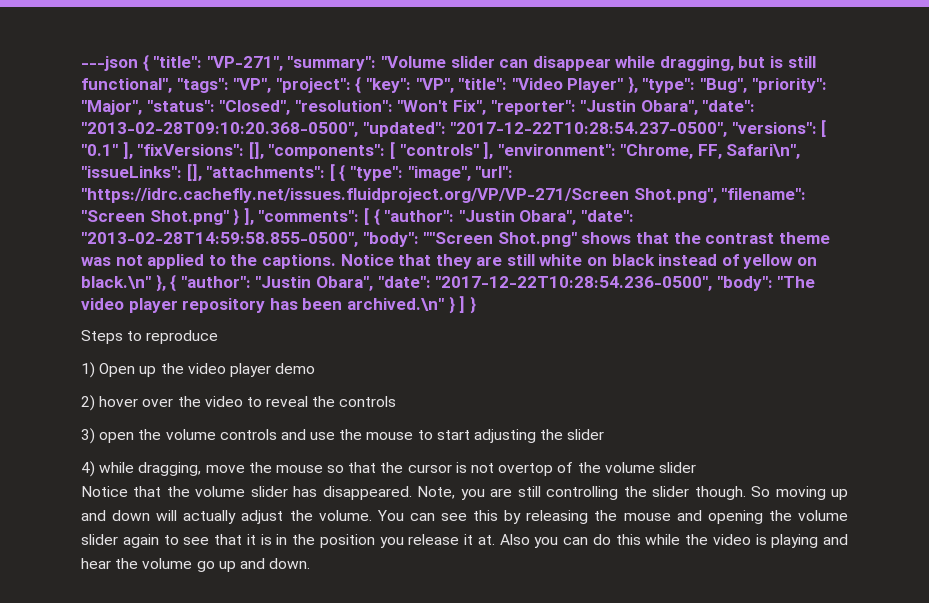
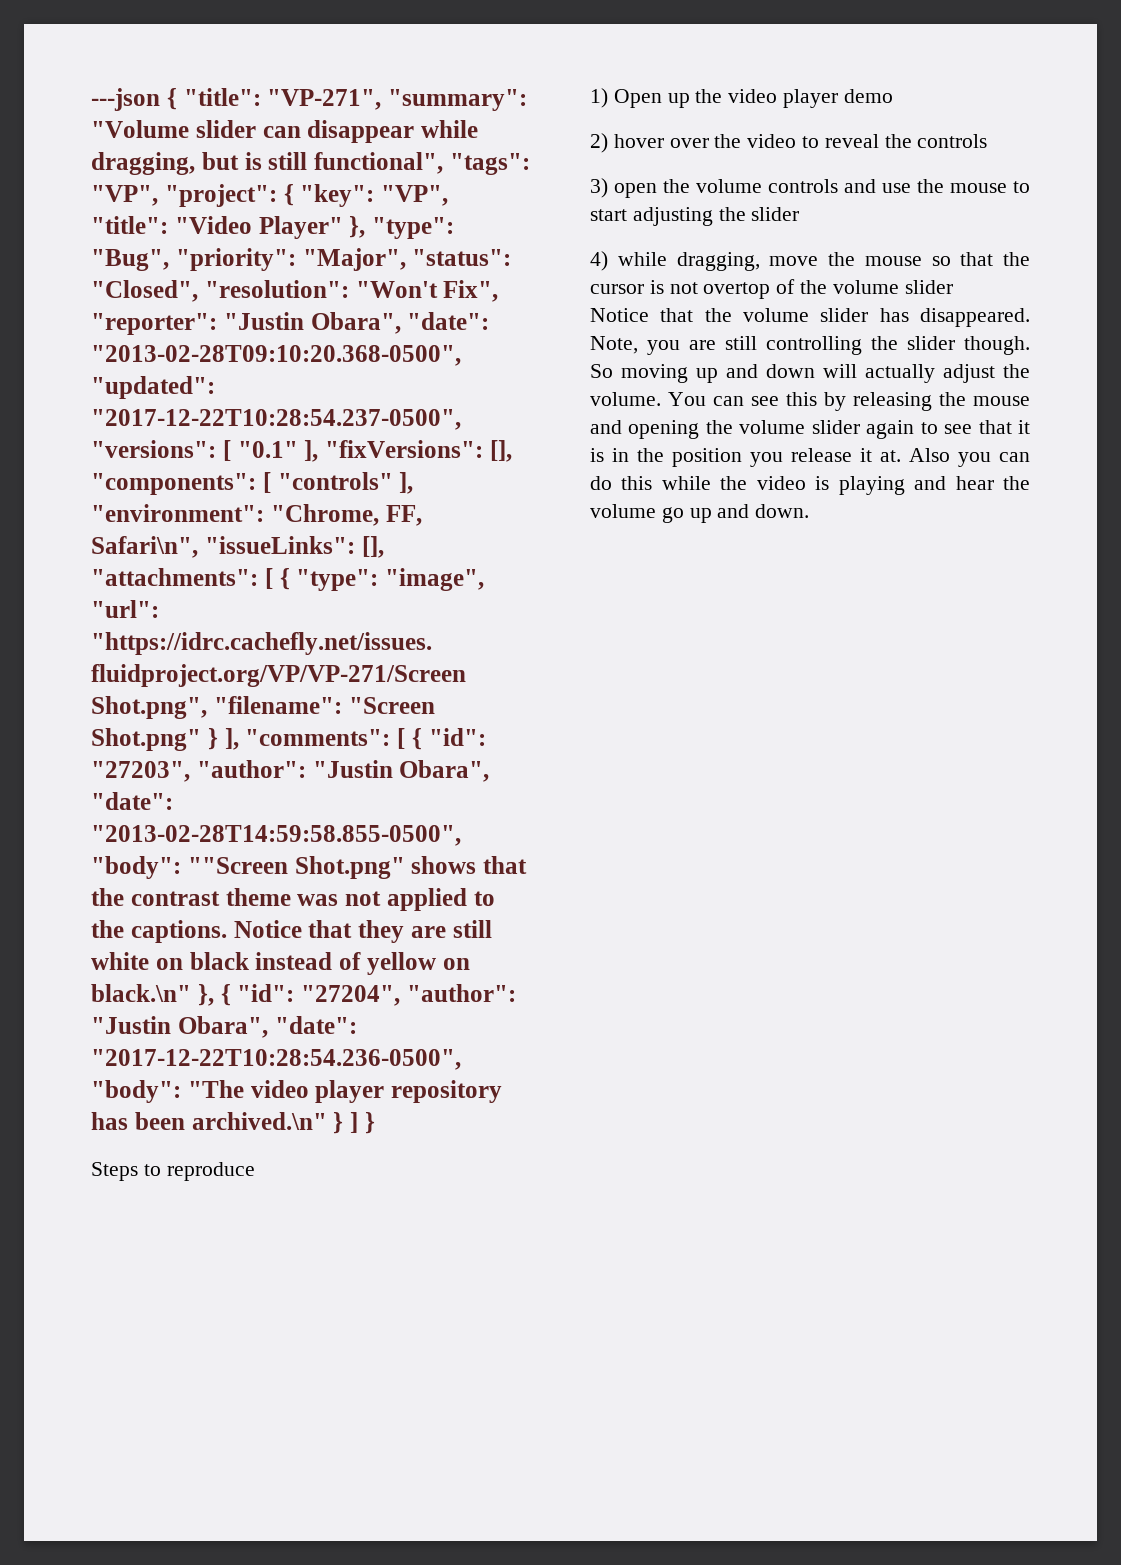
(380, 217) none -> [428,728,486,746] [91,761,190,782] "id": "27203",
(177, 283) none -> [237,984,400,1006] "id": "27204",

